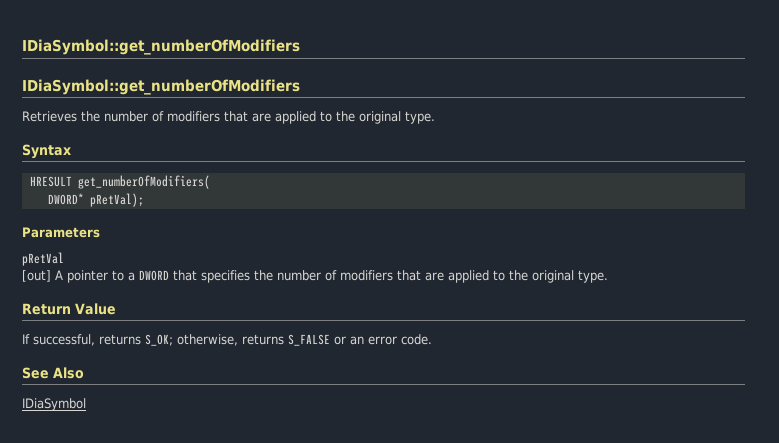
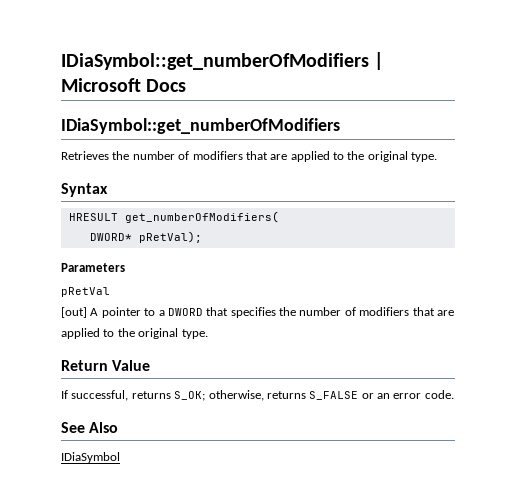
[22,39,300,55] IDiaSymbol::get_numberOfModifiers -> [61,52,385,70] [61,78,187,92] IDiaSymbol::get_numberOfModifiers | Microsoft Docs

